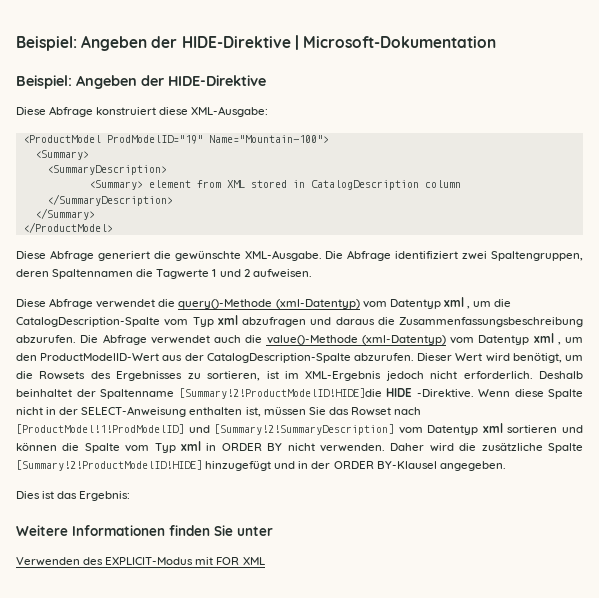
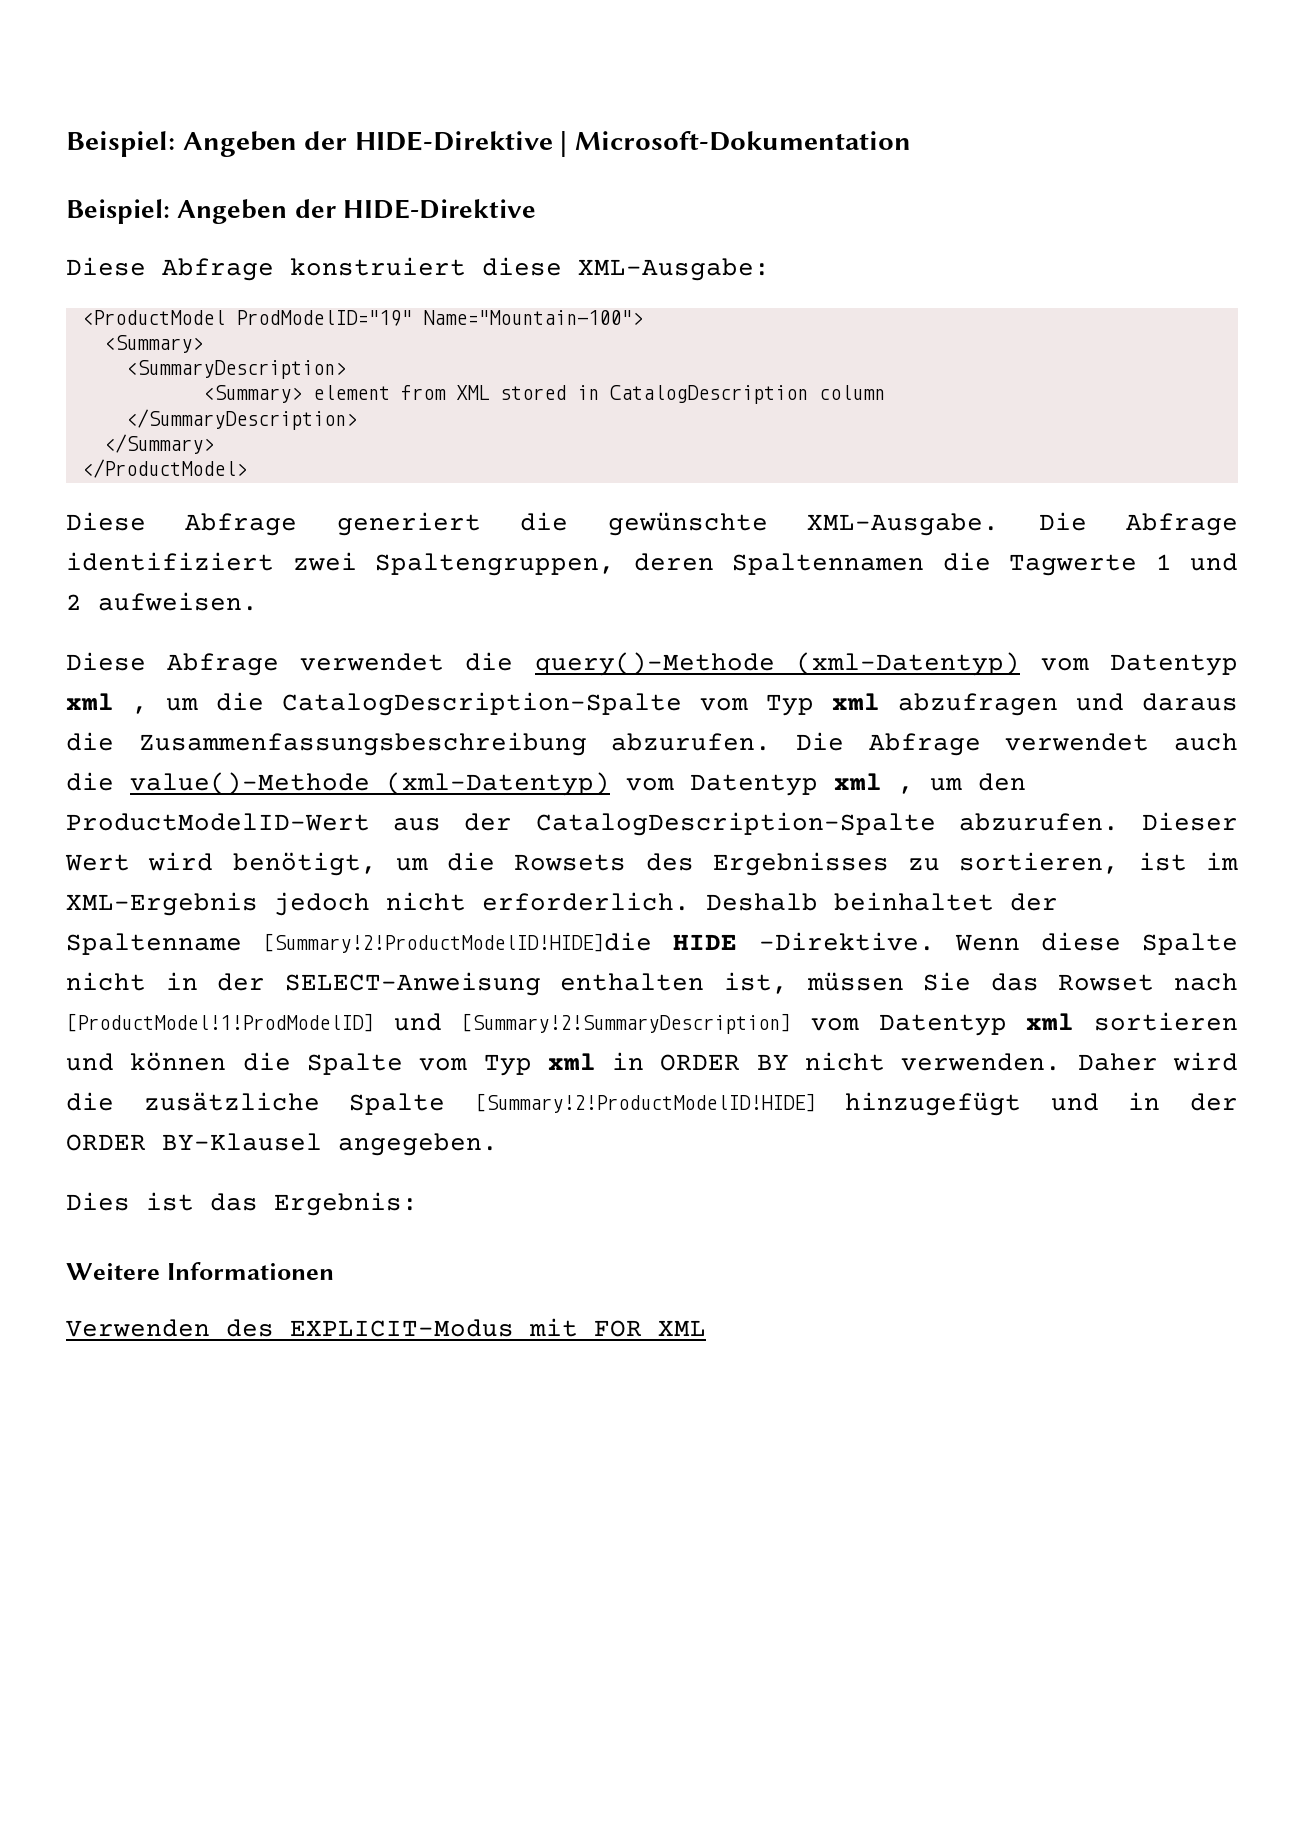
[169,525,273,536] finden Sie unter -> (334, 1271) none

